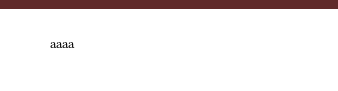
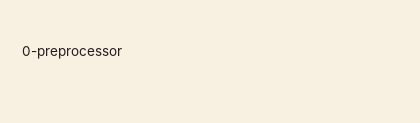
[50,42,75,48] aaaa -> [22,46,122,59] 0-preprocessor

